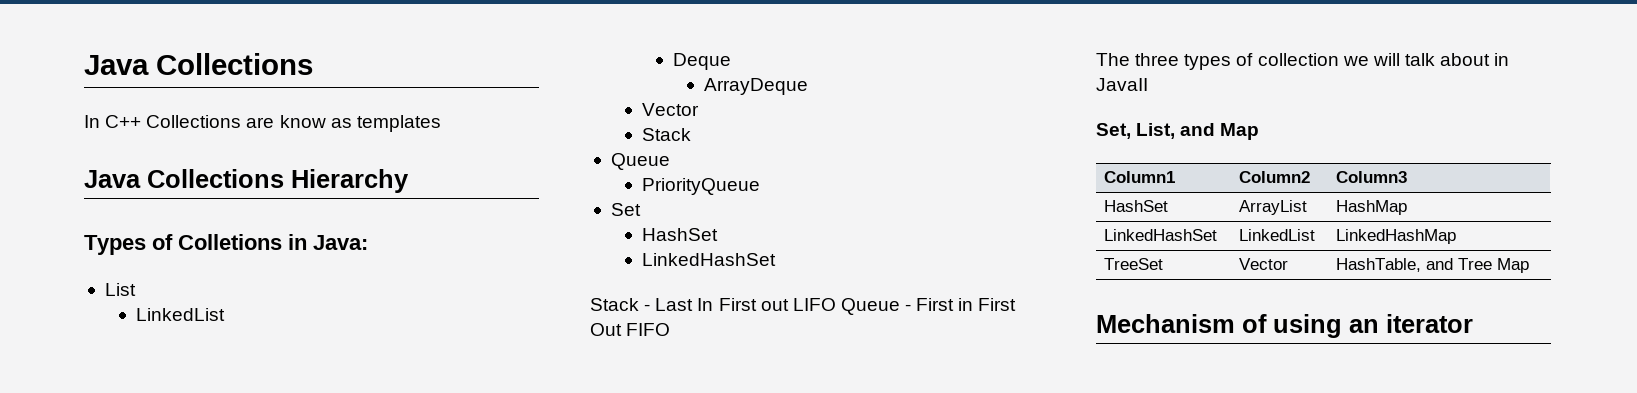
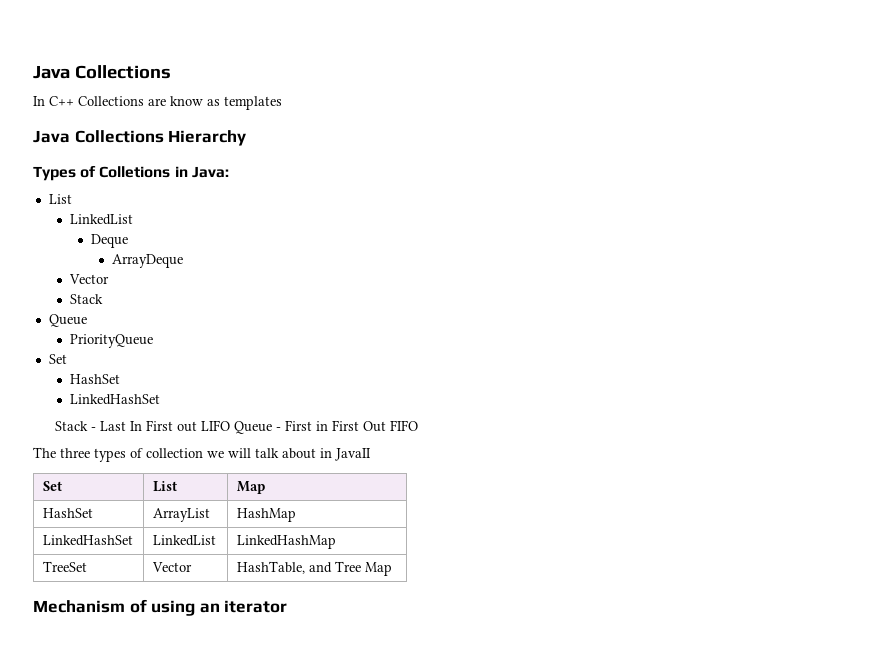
[1096,123,1260,140] [1103,171,1175,183] [1238,171,1310,183] [1335,171,1407,183] // Set, List, and Map // Column1 | Column2 | Column3 -> [42,481,62,491] [152,481,177,492] [236,481,265,494] // Set | List | Map

